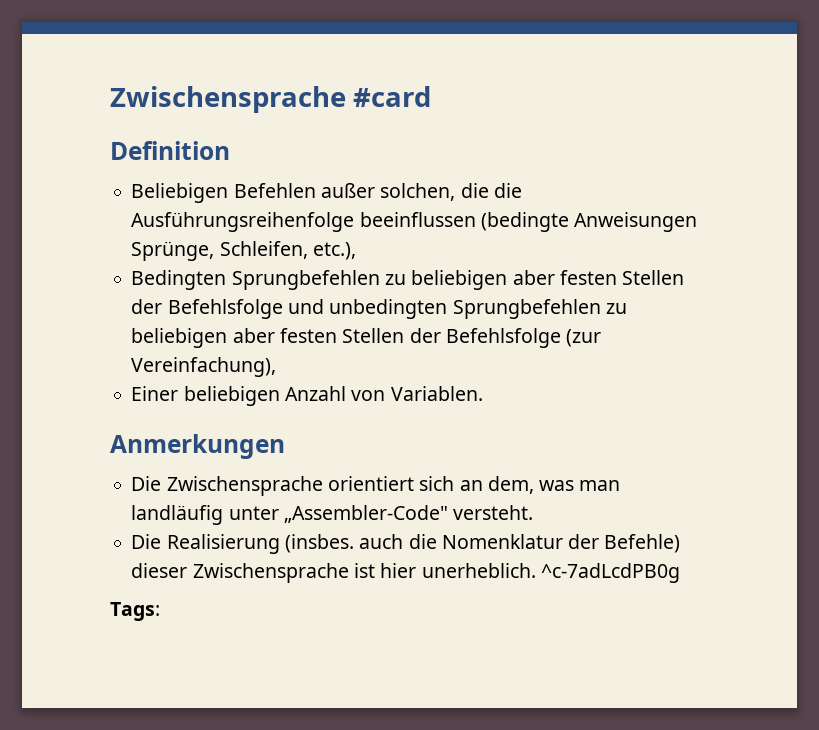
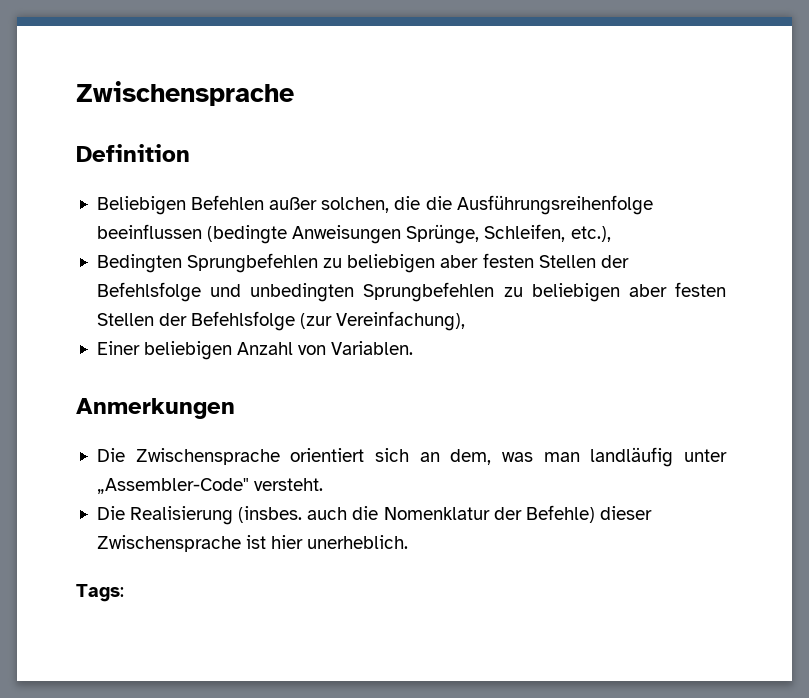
[110,86,432,113] Zwischensprache #card -> [76,81,294,106] Zwischensprache
[540,563,680,583] ^c-7adLcdPB0g -> (409, 542) none

